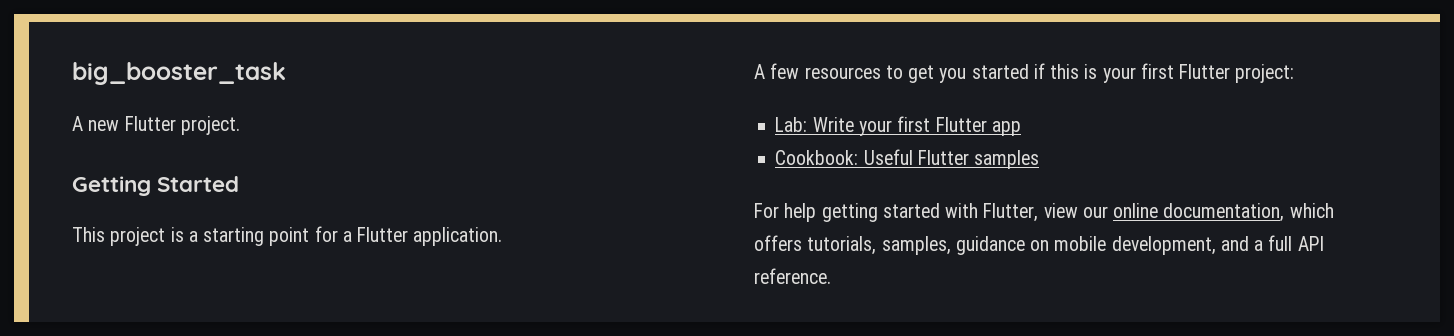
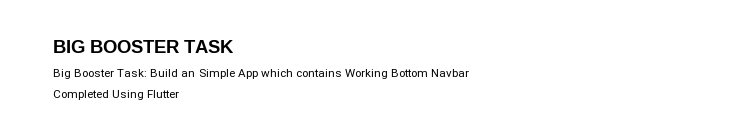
[72,62,286,85] [72,116,240,135] [72,176,240,196] [72,226,503,246] [754,63,1295,83] [775,116,1021,136] [775,149,1040,169] [754,203,1334,222] [754,235,1324,255] [754,268,831,284] big_booster_task // A new Flutter project. // Getting Started // This project is a starting point for a Flutter application. // A few resources to get you started if this is your first Flutter project: // Lab: Write your first Flutter app // Cookbook: Useful Flutter samples // For help getting started with Flutter, view our online documentation, which offers tutorials, samples, guidance on mobile development, and a full API reference. -> [53,40,234,53] [53,69,470,79] [53,90,180,100] BIG BOOSTER TASK // Big Booster Task: Build an Simple App which contains Working Bottom Navbar // Completed Using Flutter

